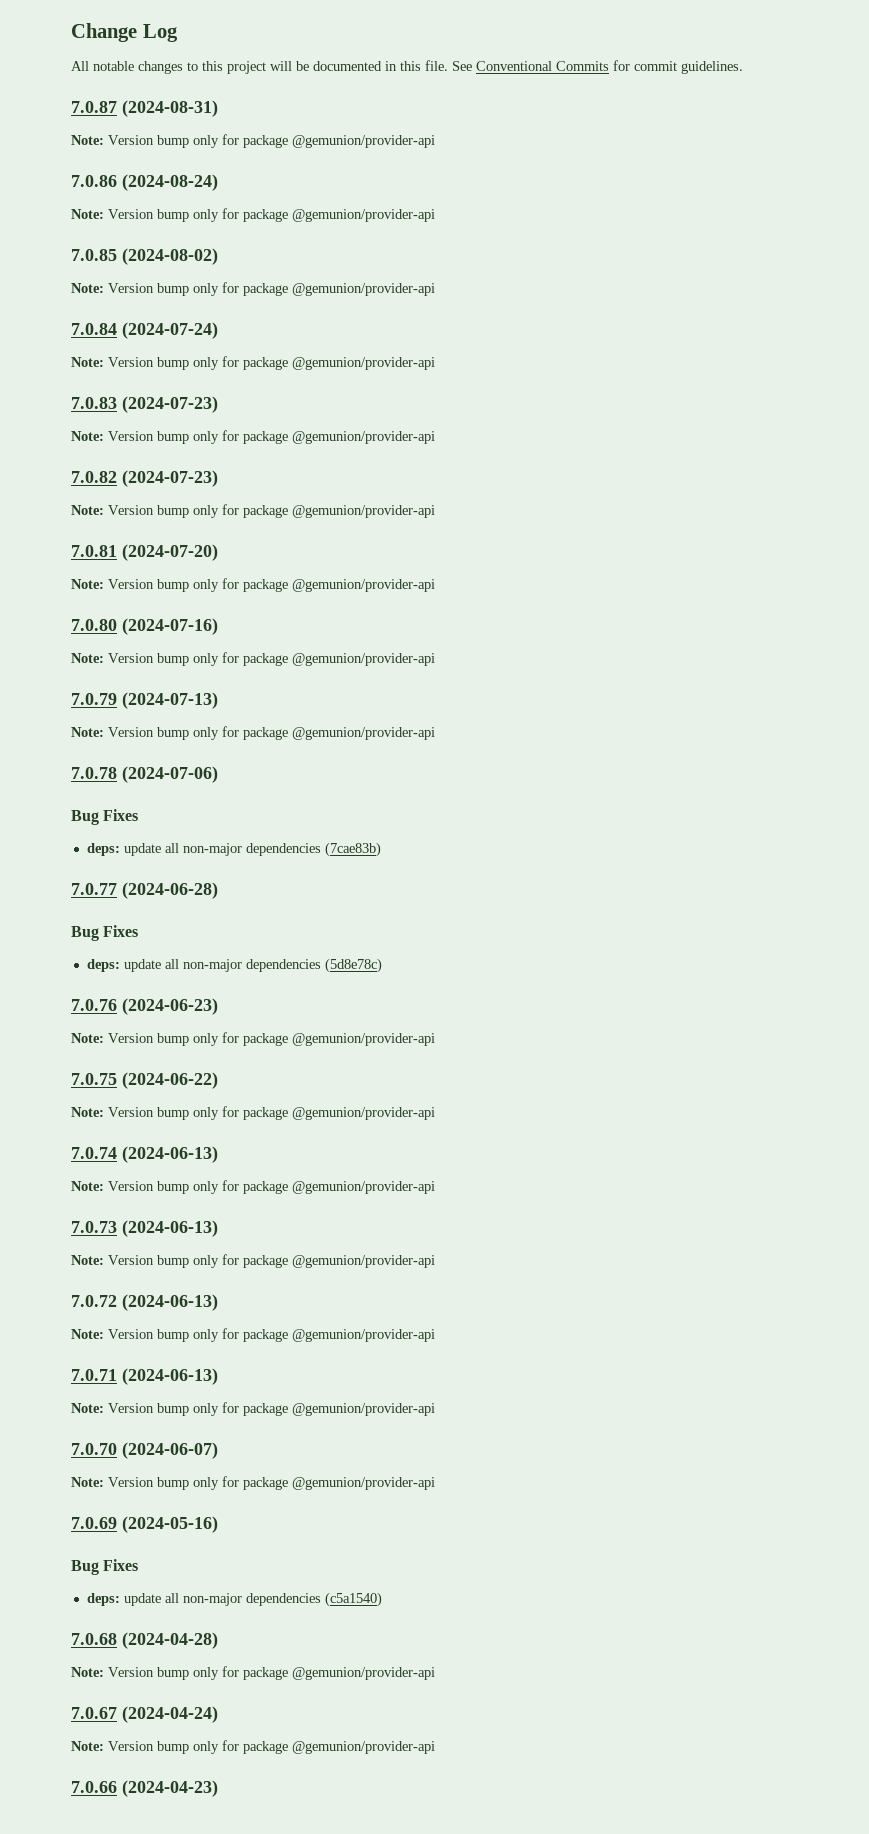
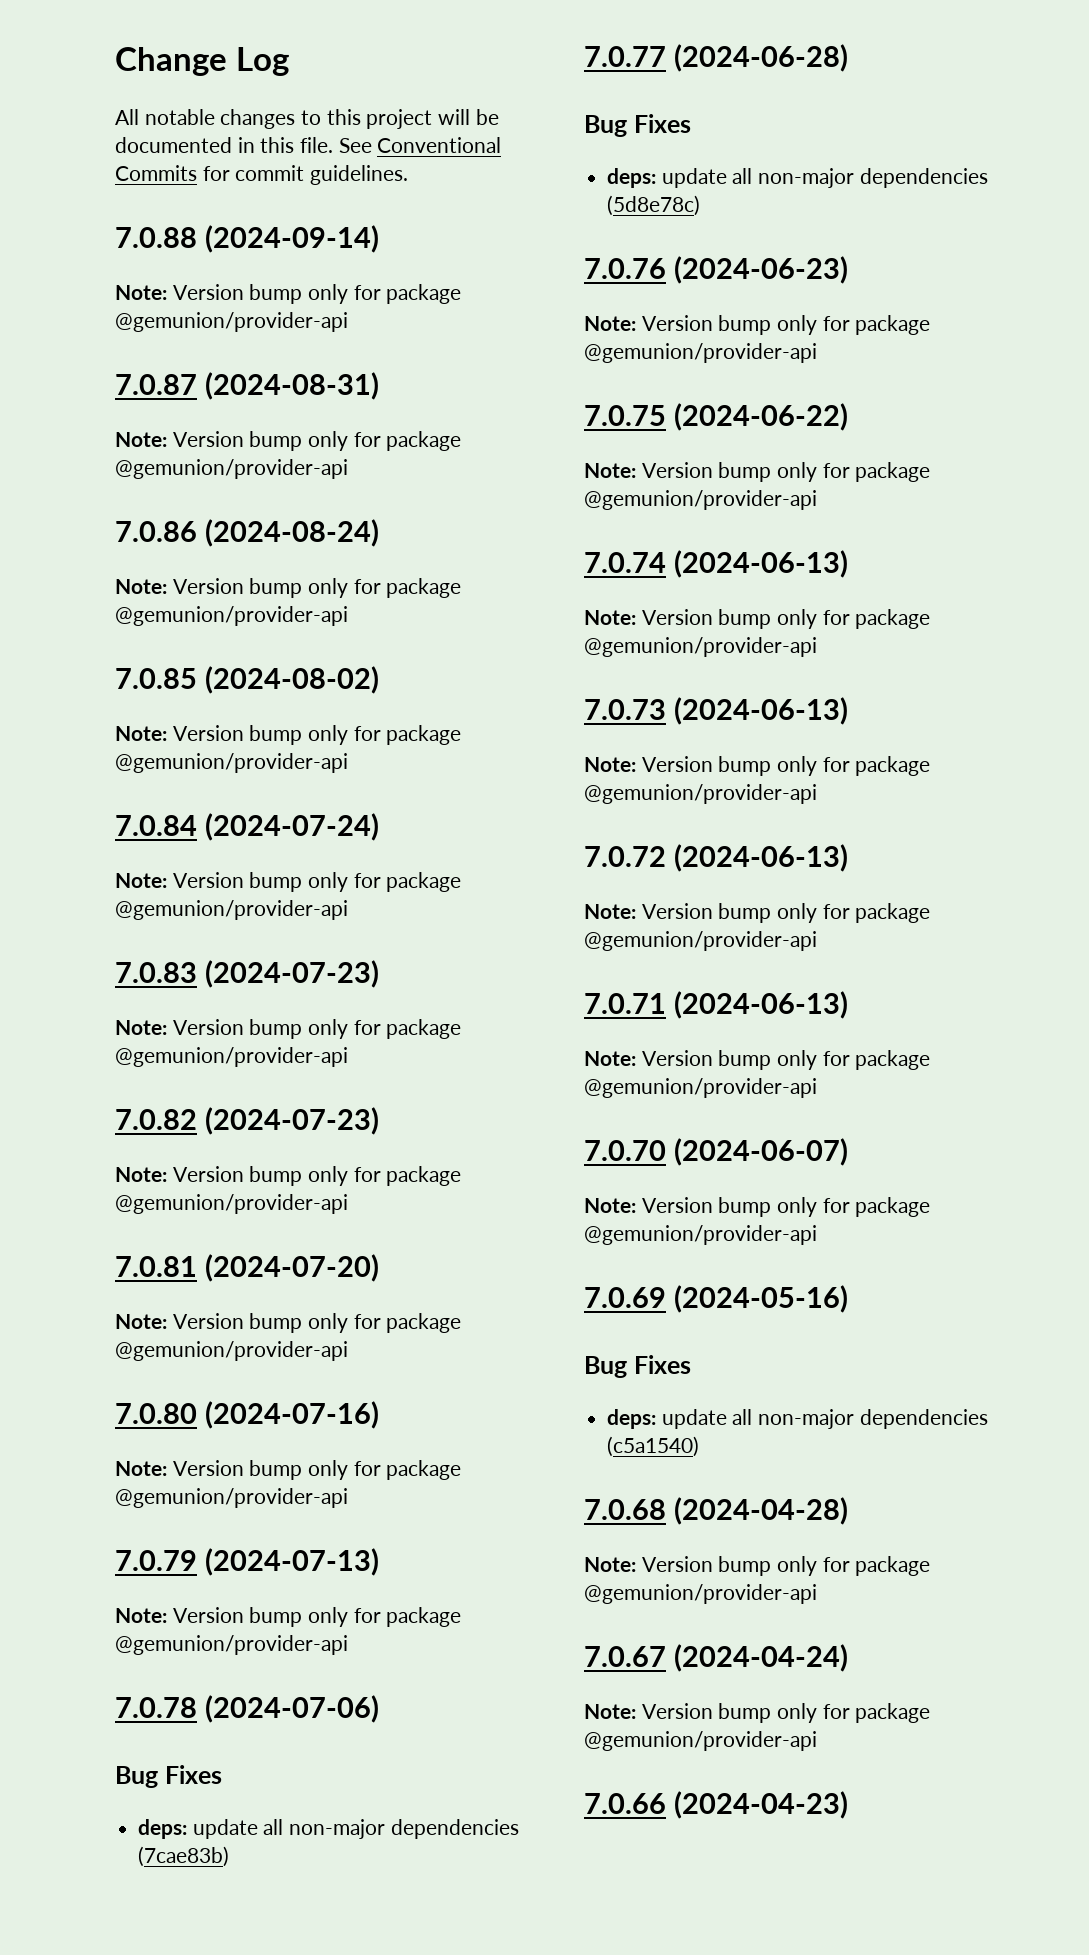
(743, 67) none -> [115,225,379,253] [115,284,462,304] [115,312,348,332] // 7.0.88 (2024-09-14) // Note: Version bump only for package @gemunion/provider-api

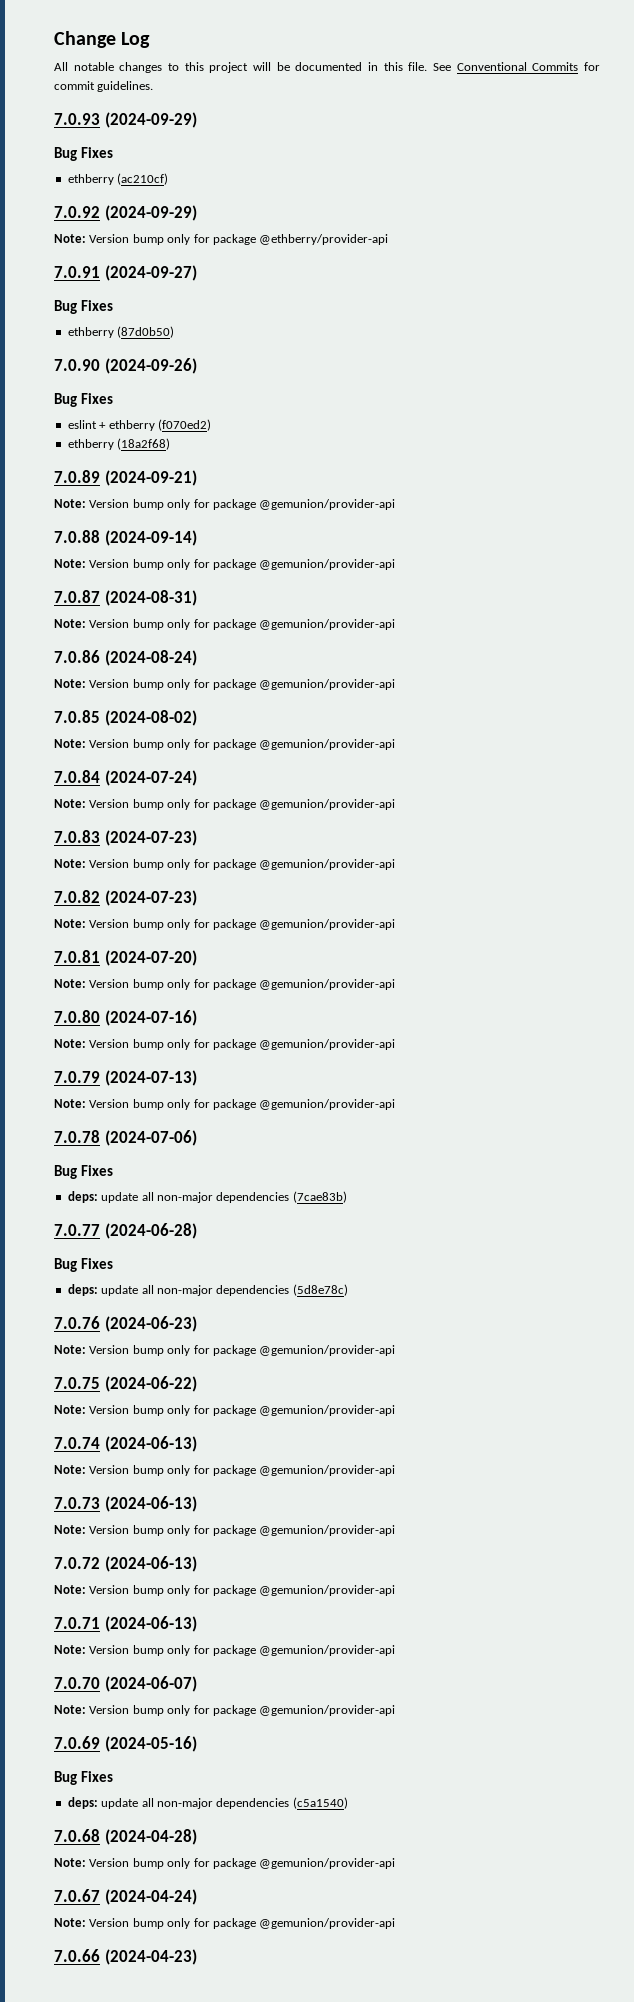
(409, 175) none -> [54,112,197,128] [54,147,113,161] [67,173,169,185] [54,205,197,221] [54,234,389,245] [54,265,197,281] [54,300,113,314] [67,326,175,338] [54,358,197,374] [54,393,113,407] [67,419,211,431] [67,438,171,450] [54,470,197,486] [54,499,396,510] // 7.0.93 (2024-09-29) // Bug Fixes // ethberry (ac210cf) // 7.0.92 (2024-09-29) // Note: Version bump only for package @ethberry/provider-api // 7.0.91 (2024-09-27) // Bug Fixes // ethberry (87d0b50) // 7.0.90 (2024-09-26) // Bug Fixes // eslint + ethberry (f070ed2) // ethberry (18a2f68) // 7.0.89 (2024-09-21) // Note: Version bump only for package @gemunion/provider-api

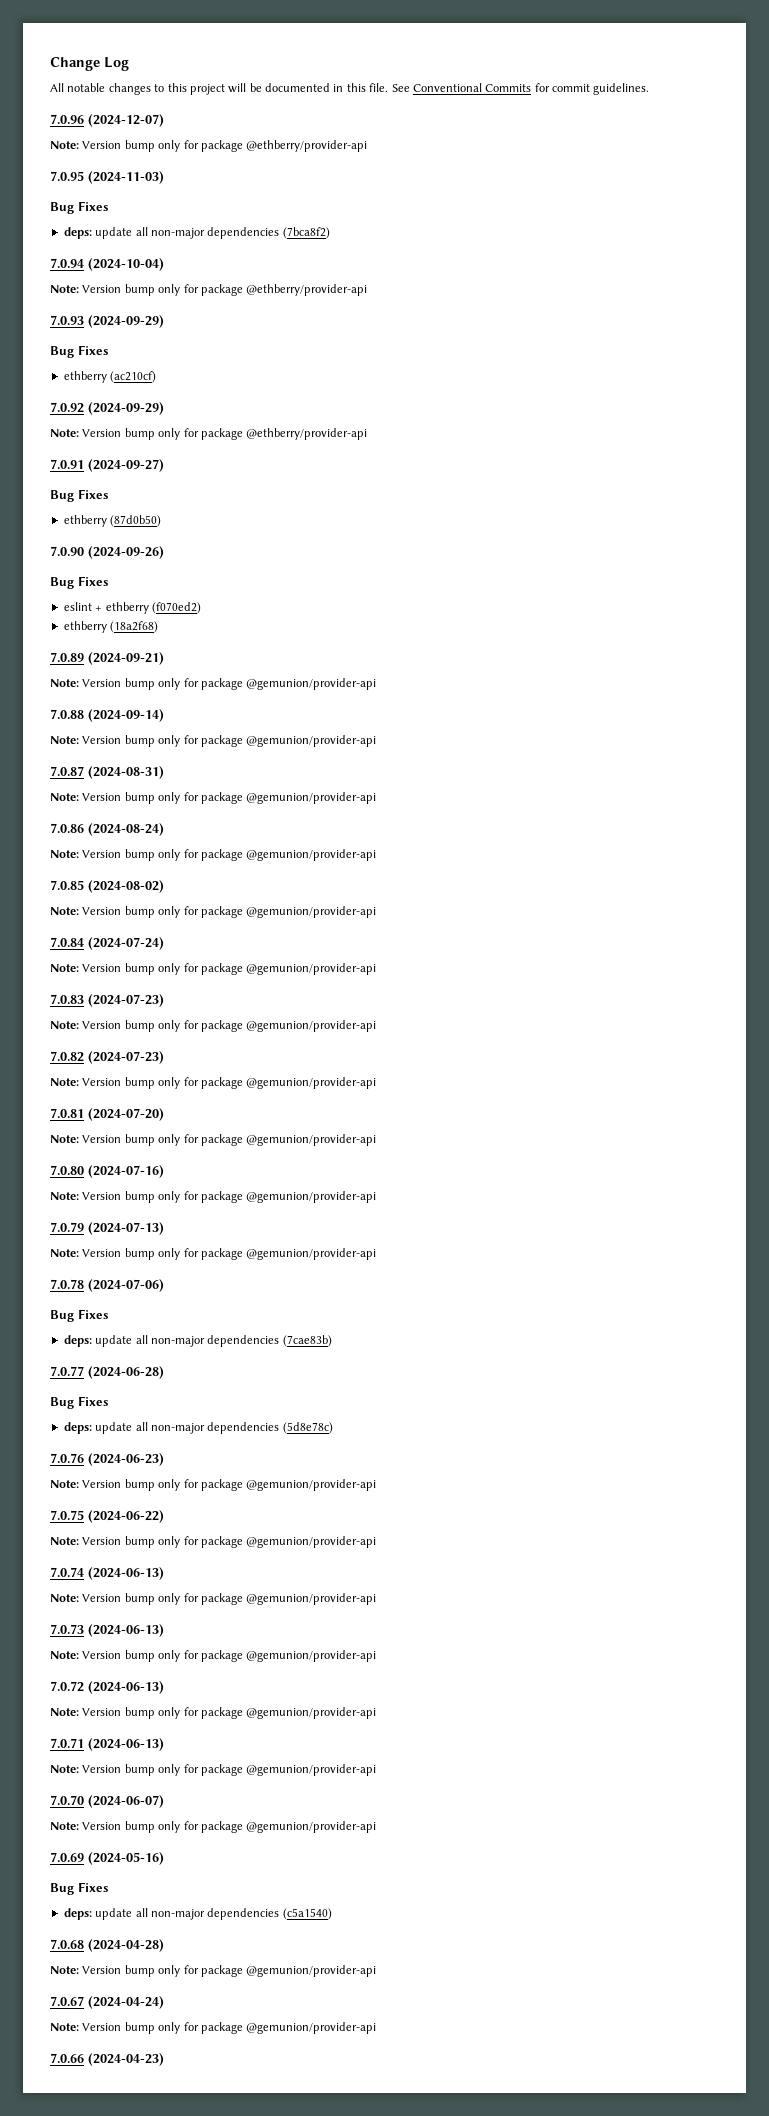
(154, 86) none -> [50,114,164,127] [50,140,368,152] [50,171,164,184] [50,201,108,214] [63,227,330,239] [50,258,164,271] [50,284,368,296] // 7.0.96 (2024-12-07) // Note: Version bump only for package @ethberry/provider-api // 7.0.95 (2024-11-03) // Bug Fixes // deps: update all non-major dependencies (7bca8f2) // 7.0.94 (2024-10-04) // Note: Version bump only for package @ethberry/provider-api

